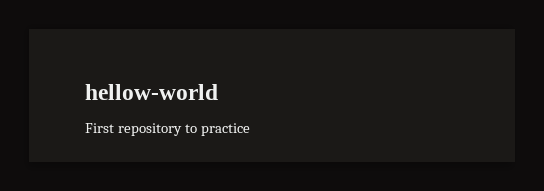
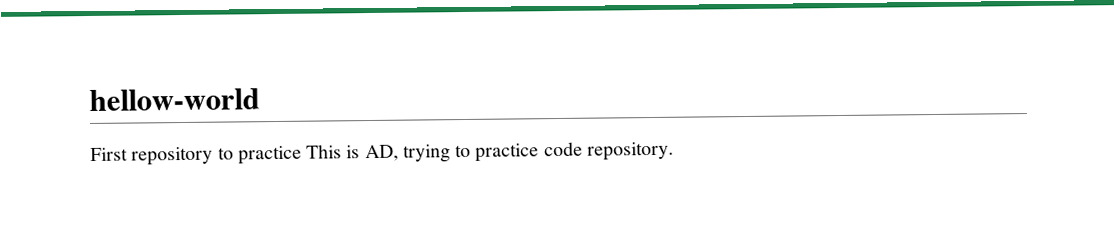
(250, 129) none -> [306,141,674,163] This is AD, trying to practice code repository.

